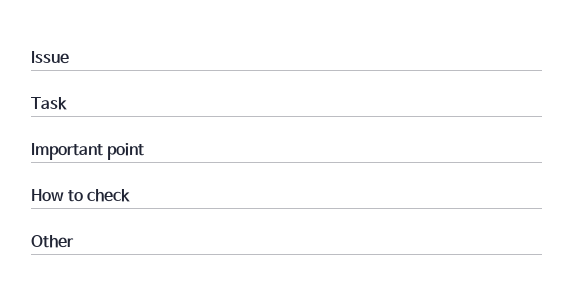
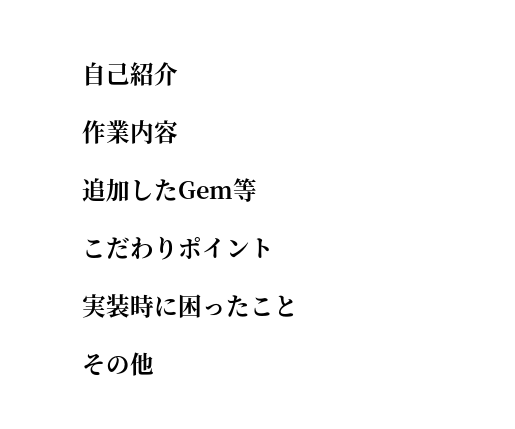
[31,51,69,64] [31,97,67,110] [31,143,145,160] [31,189,131,202] [31,235,74,248] Issue // Task // Important point // How to check // Other -> [82,62,178,86] [82,120,178,144] [82,178,257,202] [82,236,274,260] [82,294,298,318] [82,352,154,376] 自己紹介 // 作業内容 // 追加したGem等 // こだわりポイント // 実装時に困ったこと // その他

